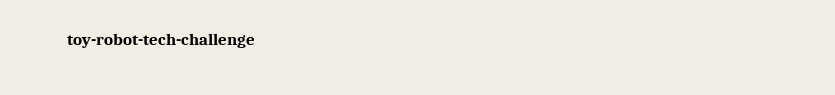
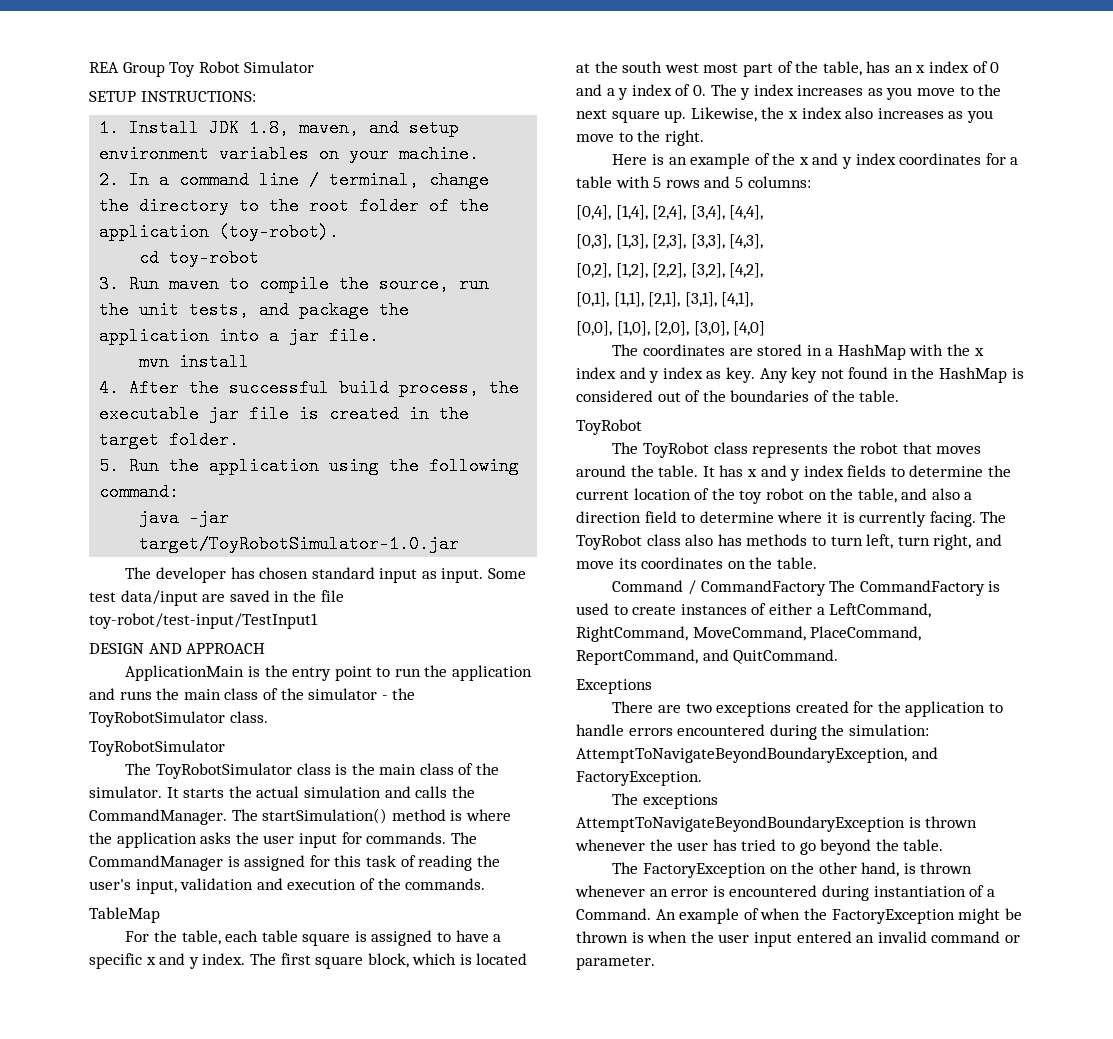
[67,33,255,48] toy-robot-tech-challenge -> [89,61,315,77] [89,91,256,102] [99,119,460,137] [99,145,480,163] [99,171,490,189] [99,197,490,215] [99,223,340,241] [139,249,260,267] [99,275,490,293] [99,301,410,319] [99,327,380,345] [139,353,250,371] [99,379,520,397] [99,405,470,423] [99,431,240,449] [99,457,520,475] [99,483,180,501] [139,509,230,527] [139,535,460,553] [125,567,527,583] [89,590,344,606] [89,613,318,629] [89,643,266,654] [125,665,533,681] [89,688,416,700] [89,711,268,727] [89,740,225,756] [125,763,500,779] [89,786,475,798] [89,808,511,825] [89,832,477,848] [89,855,500,871] [89,878,486,894] [89,907,160,923] [125,930,502,946] [89,953,528,969] [576,61,1000,77] [576,84,1002,100] [576,107,993,123] [576,130,704,146] [612,153,1019,169] [576,176,811,188] [576,205,764,220] [576,234,764,249] [576,263,764,278] [576,292,754,307] [576,321,766,336] [612,344,984,360] [576,367,1024,383] [576,390,900,402] [576,419,642,435] [612,442,982,458] [576,465,1012,481] [576,488,973,504] [576,511,1007,527] [576,534,1002,550] [576,557,817,569] [612,580,1001,596] [576,603,932,618] [576,626,922,642] [576,649,839,665] [576,679,652,694] [612,701,1004,717] [576,724,929,740] [576,747,938,763] [576,771,702,786] [612,793,718,809] [576,816,978,832] [575,839,944,855] [612,862,973,878] [575,885,995,901] [576,908,1022,924] [576,931,1020,947] [576,956,655,970] REA Group Toy Robot Simulator // SETUP INSTRUCTIONS: // 1. Install JDK 1.8, maven, and setup environment variables on your machine. // 2. In a command line / terminal, change the directory to the root folder of the application (toy-robot). // cd toy-robot // 3. Run maven to compile the source, run the unit tests, and package the application into a jar file. // mvn install // 4. After the successful build process, the executable jar file is created in the target folder. // 5. Run the application using the following command: // java -jar target/ToyRobotSimulator-1.0.jar // The developer has chosen standard input as input. Some test data/input are saved in the file toy-robot/test-input/TestInput1 // DESIGN AND APPROACH // ApplicationMain is the entry point to run the application and runs the main class of the simulator - the ToyRobotSimulator class. // ToyRobotSimulator // The ToyRobotSimulator class is the main class of the simulator. It starts the actual simulation and calls the CommandManager. The startSimulation() method is where the application asks the user input for commands. The CommandManager is assigned for this task of reading the user's input, validation and execution of the commands. // TableMap // For the table, each table square is assigned to have a specific x and y index. The first square block, which is located at the south west most part of the table, has an x index of 0 and a y index of 0. The y index increases as you move to the next square up. Likewise, the x index also increases as you move to the right. // Here is an example of the x and y index coordinates for a table with 5 rows and 5 columns: // [0,4], [1,4], [2,4], [3,4], [4,4], // [0,3], [1,3], [2,3], [3,3], [4,3], // [0,2], [1,2], [2,2], [3,2], [4,2], // [0,1], [1,1], [2,1], [3,1], [4,1], // [0,0], [1,0], [2,0], [3,0], [4,0] // The coordinates are stored in a HashMap with the x index and y index as key. Any key not found in the HashMap is considered out of the boundaries of the table. // ToyRobot // The ToyRobot class represents the robot that moves around the table. It has x and y index fields to determine the current location of the toy robot on the table, and also a direction field to determine where it is currently facing. The ToyRobot class also has methods to turn left, turn right, and move its coordinates on the table. // Command / CommandFactory The CommandFactory is used to create instances of either a LeftCommand, RightCommand, MoveCommand, PlaceCommand, ReportCommand, and QuitCommand. // Exceptions // There are two exceptions created for the application to handle errors encountered during the simulation: AttemptToNavigateBeyondBoundaryException, and FactoryException. // The exceptions AttemptToNavigateBeyondBoundaryException is thrown whenever the user has tried to go beyond the table. // The FactoryException on the other hand, is thrown whenever an error is encountered during instantiation of a Command. An example of when the FactoryException might be thrown is when the user input entered an invalid command or parameter.

